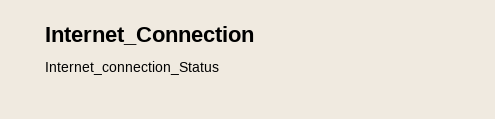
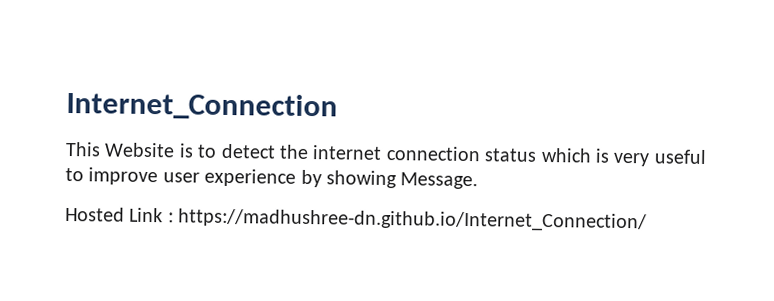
[45,61,219,75] Internet_connection_Status -> [65,141,707,167] [65,167,479,190] [65,206,648,233] This Website is to detect the internet connection status which is very useful to improve user experience by showing Message. // Hosted Link : https://madhushree-dn.github.io/Internet_Connection/

